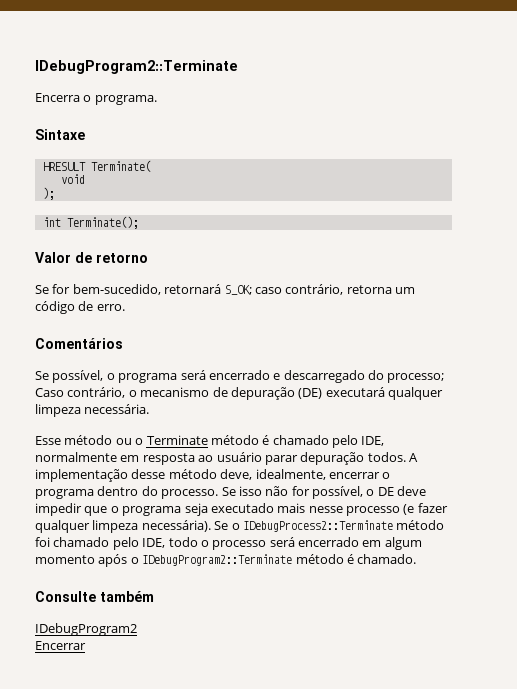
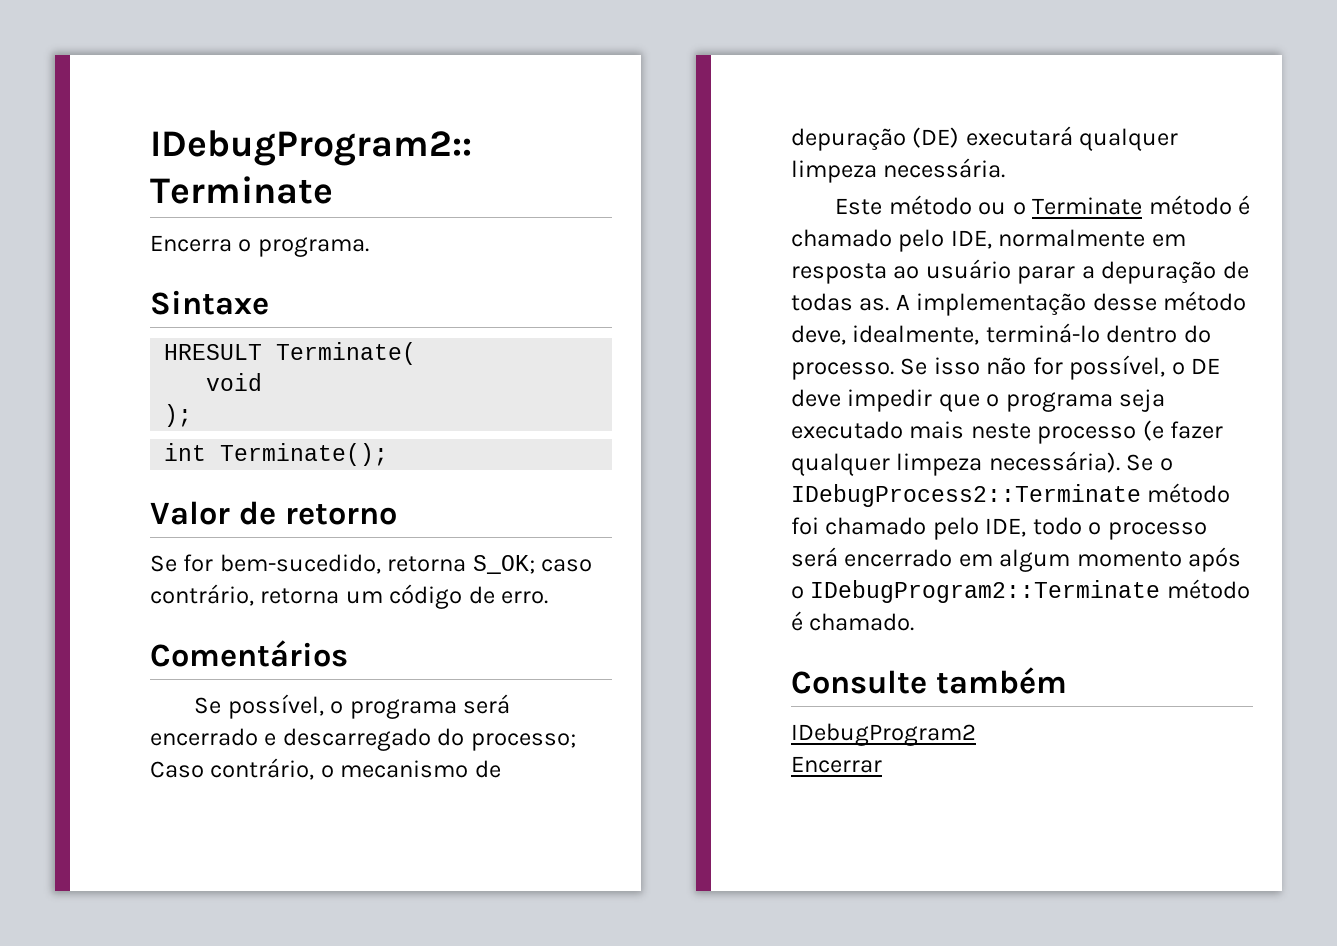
[164,284,222,294] retornará -> [387,556,467,572] retorna
[35,436,61,445] Esse -> [835,198,883,215] Este
[300,452,406,465] depuração todos. -> [1081,261,1249,284] [791,293,890,311] a depuração de todas as.
[328,472,391,479] [35,489,94,499] encerrar o programa -> [985,323,1100,343] terminá-lo
[308,506,343,513] nesse -> [970,423,1031,439] neste

